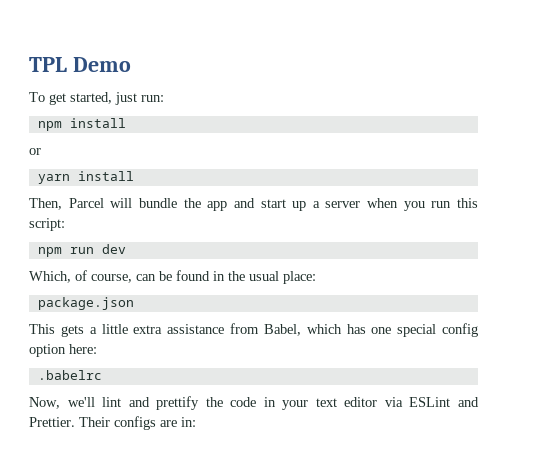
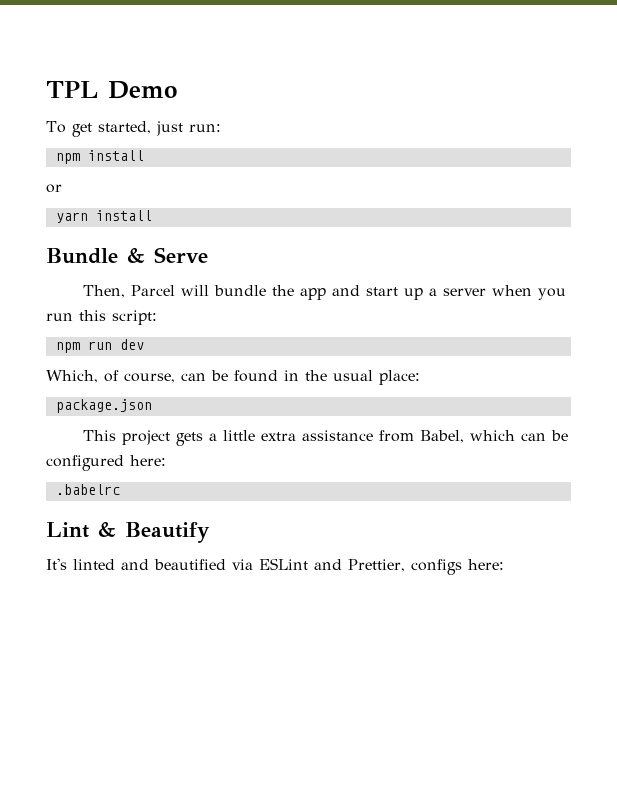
(134, 176) none -> [46,247,208,264] // Bundle & Serve
(55, 329) none -> [121,430,170,445] project
[346,323,478,337] [29,344,97,357] [37,370,102,380] [29,396,480,410] [29,416,196,430] has one special config option here: // .babelrc // Now, we'll lint and prettify the code in your text editor via ESLint and Prettier. Their configs are in: -> [520,430,568,441] [46,455,166,471] [55,484,120,495] [46,522,210,543] [46,558,504,575] can be configured here: // .babelrc // Lint & Beautify // It's linted and beautified via ESLint and Prettier, configs here:

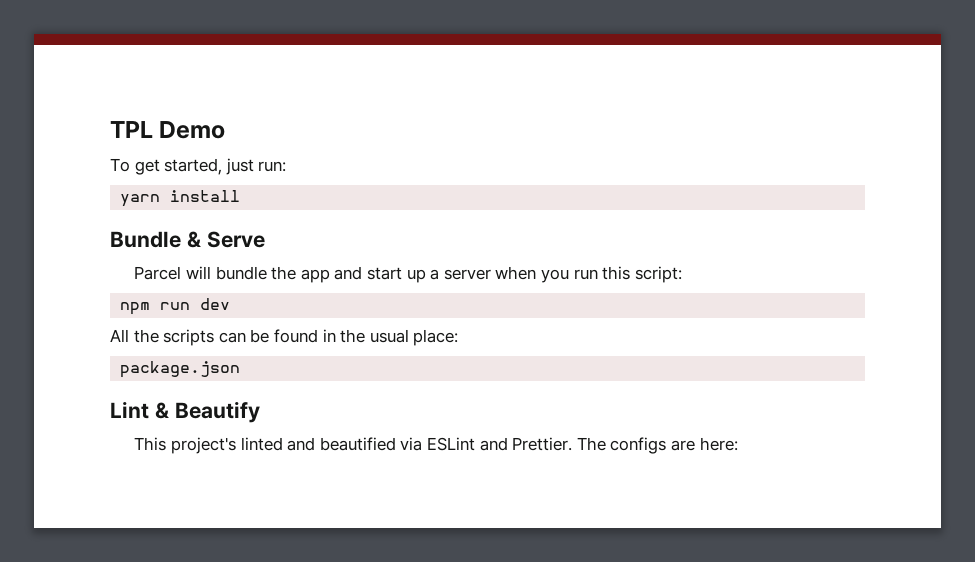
[55,150,144,164] [46,184,62,193] // npm install // or -> (287, 166) none
[82,285,125,298] Then, -> (265, 239) none
[46,370,175,383] Which, of course, -> [110,329,215,346] All the scripts
[82,430,568,446] [46,455,166,471] [55,484,120,495] // This project gets a little extra assistance from Babel, which can be configured here: // .babelrc -> (241, 369) none
[46,558,67,570] It's -> [134,437,237,454] This project's
[348,559,462,575] Prettier, configs -> [512,437,695,454] Prettier. The configs are

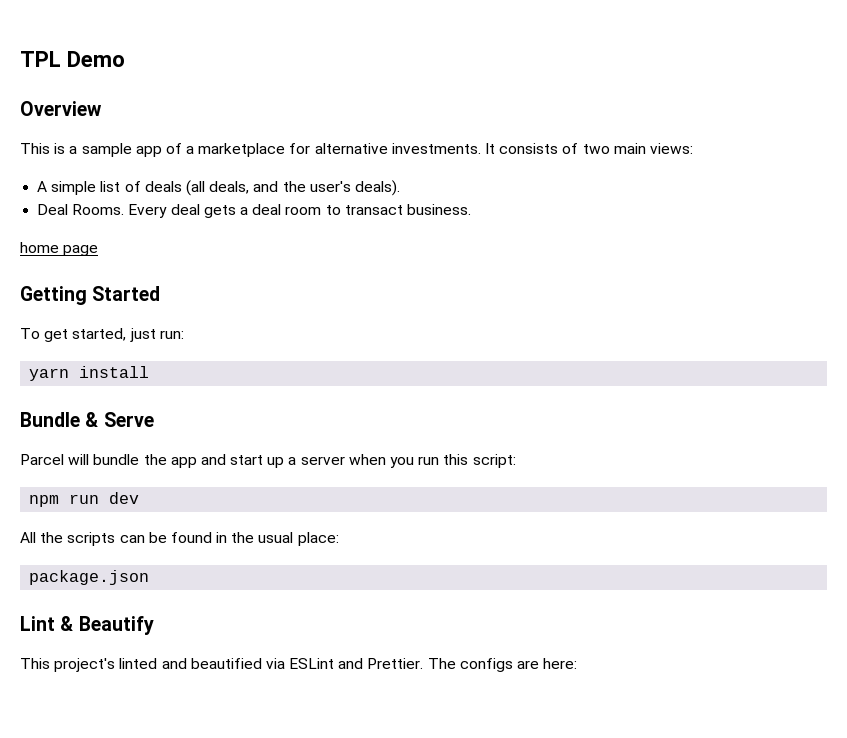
(226, 130) none -> [20,101,102,116] [20,143,693,157] [37,180,400,196] [37,204,471,218] [20,242,99,256] [20,286,161,305] // Overview // This is a sample app of a marketplace for alternative investments. It consists of two main views: // A simple list of deals (all deals, and the user's deals). // Deal Rooms. Every deal gets a deal room to transact business. // home page // Getting Started

